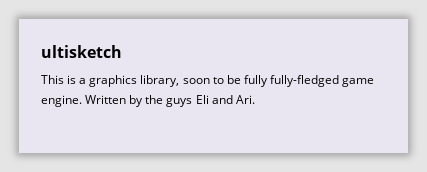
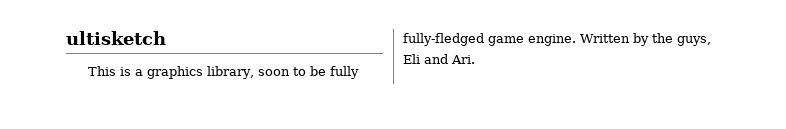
[166,98,193,107] guys -> [677,36,711,46] guys,

